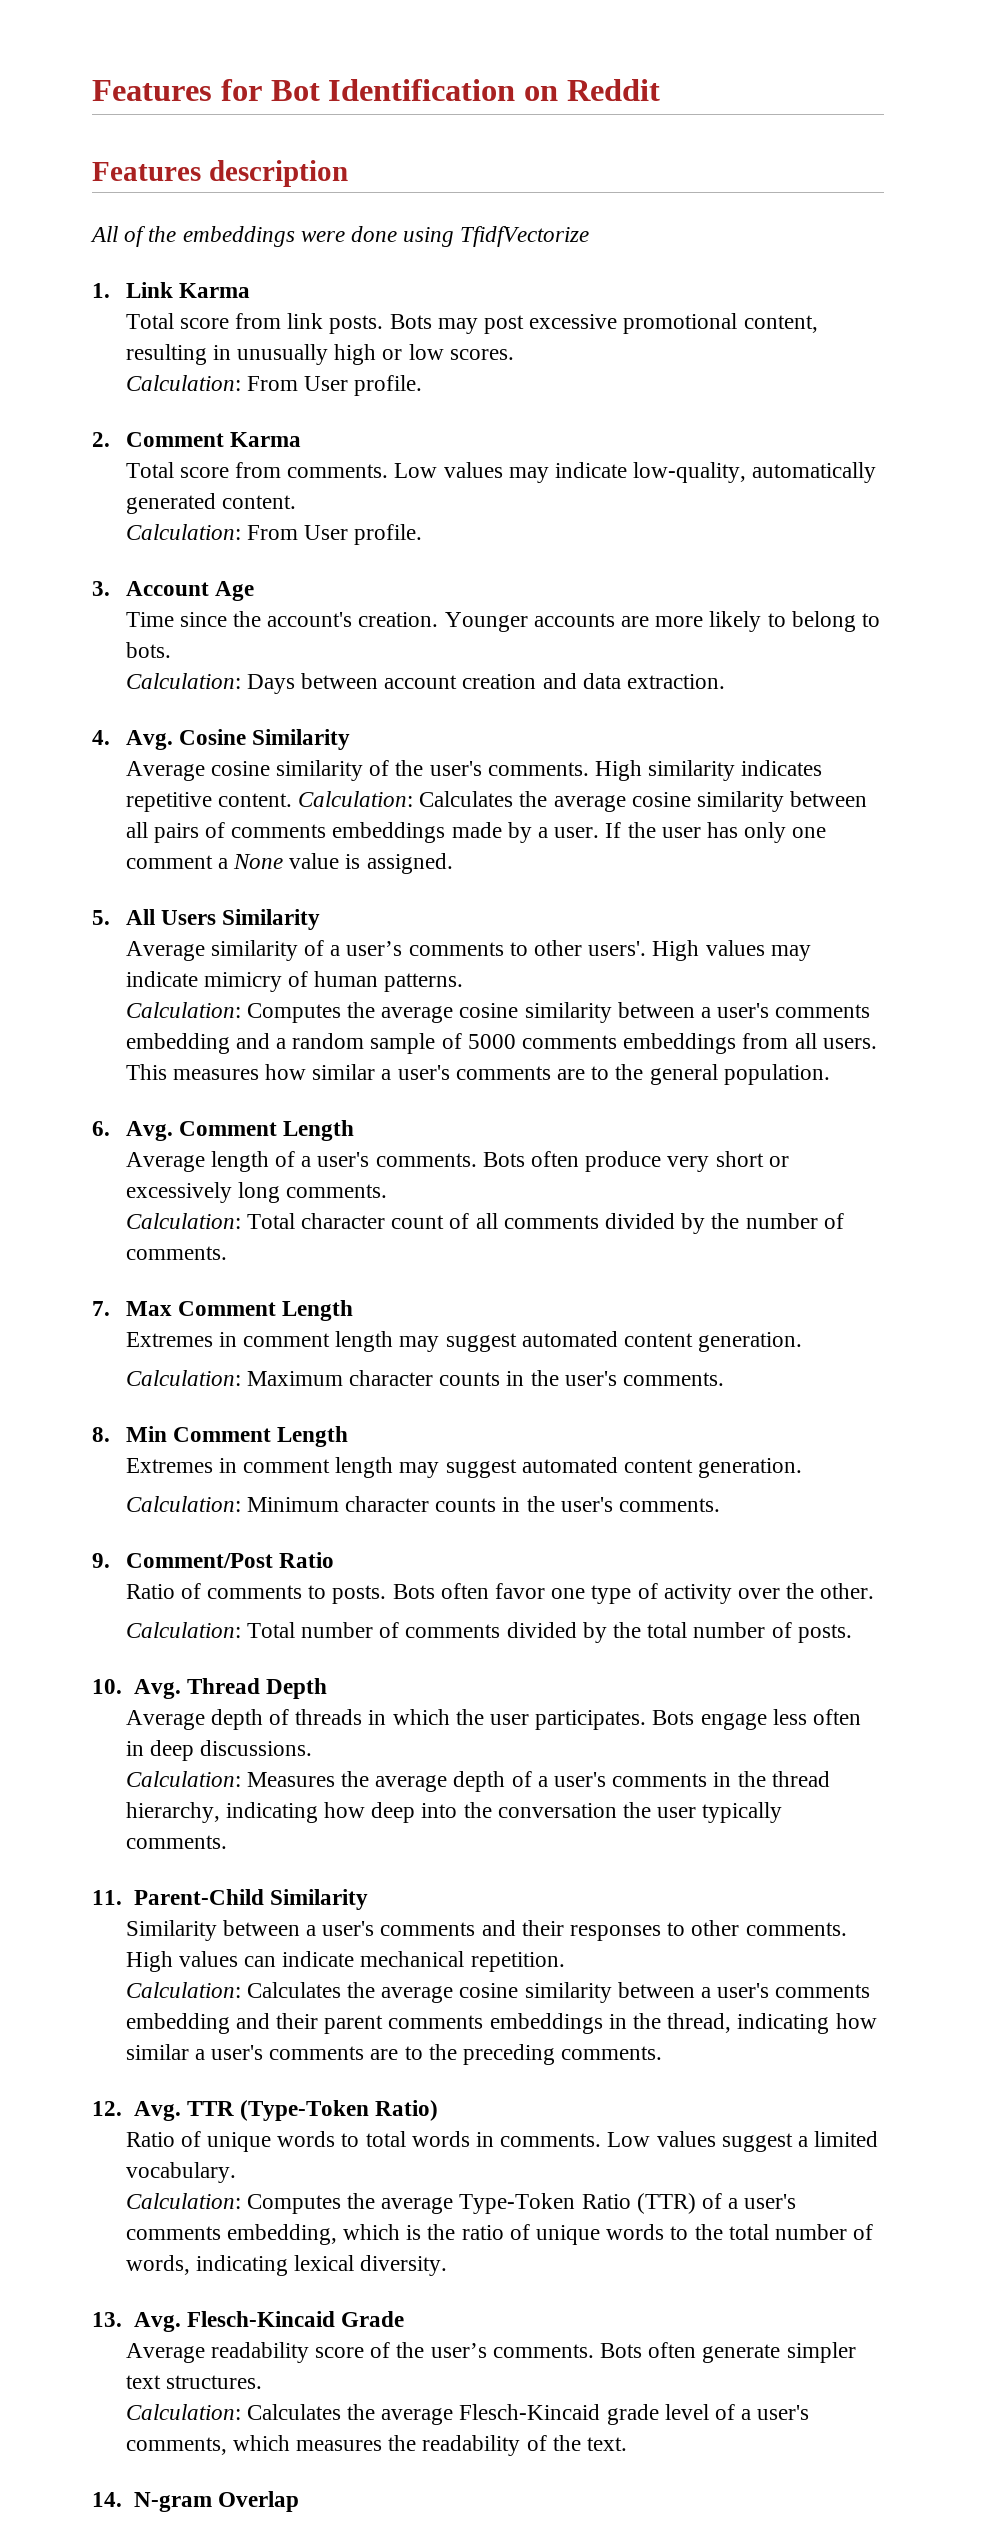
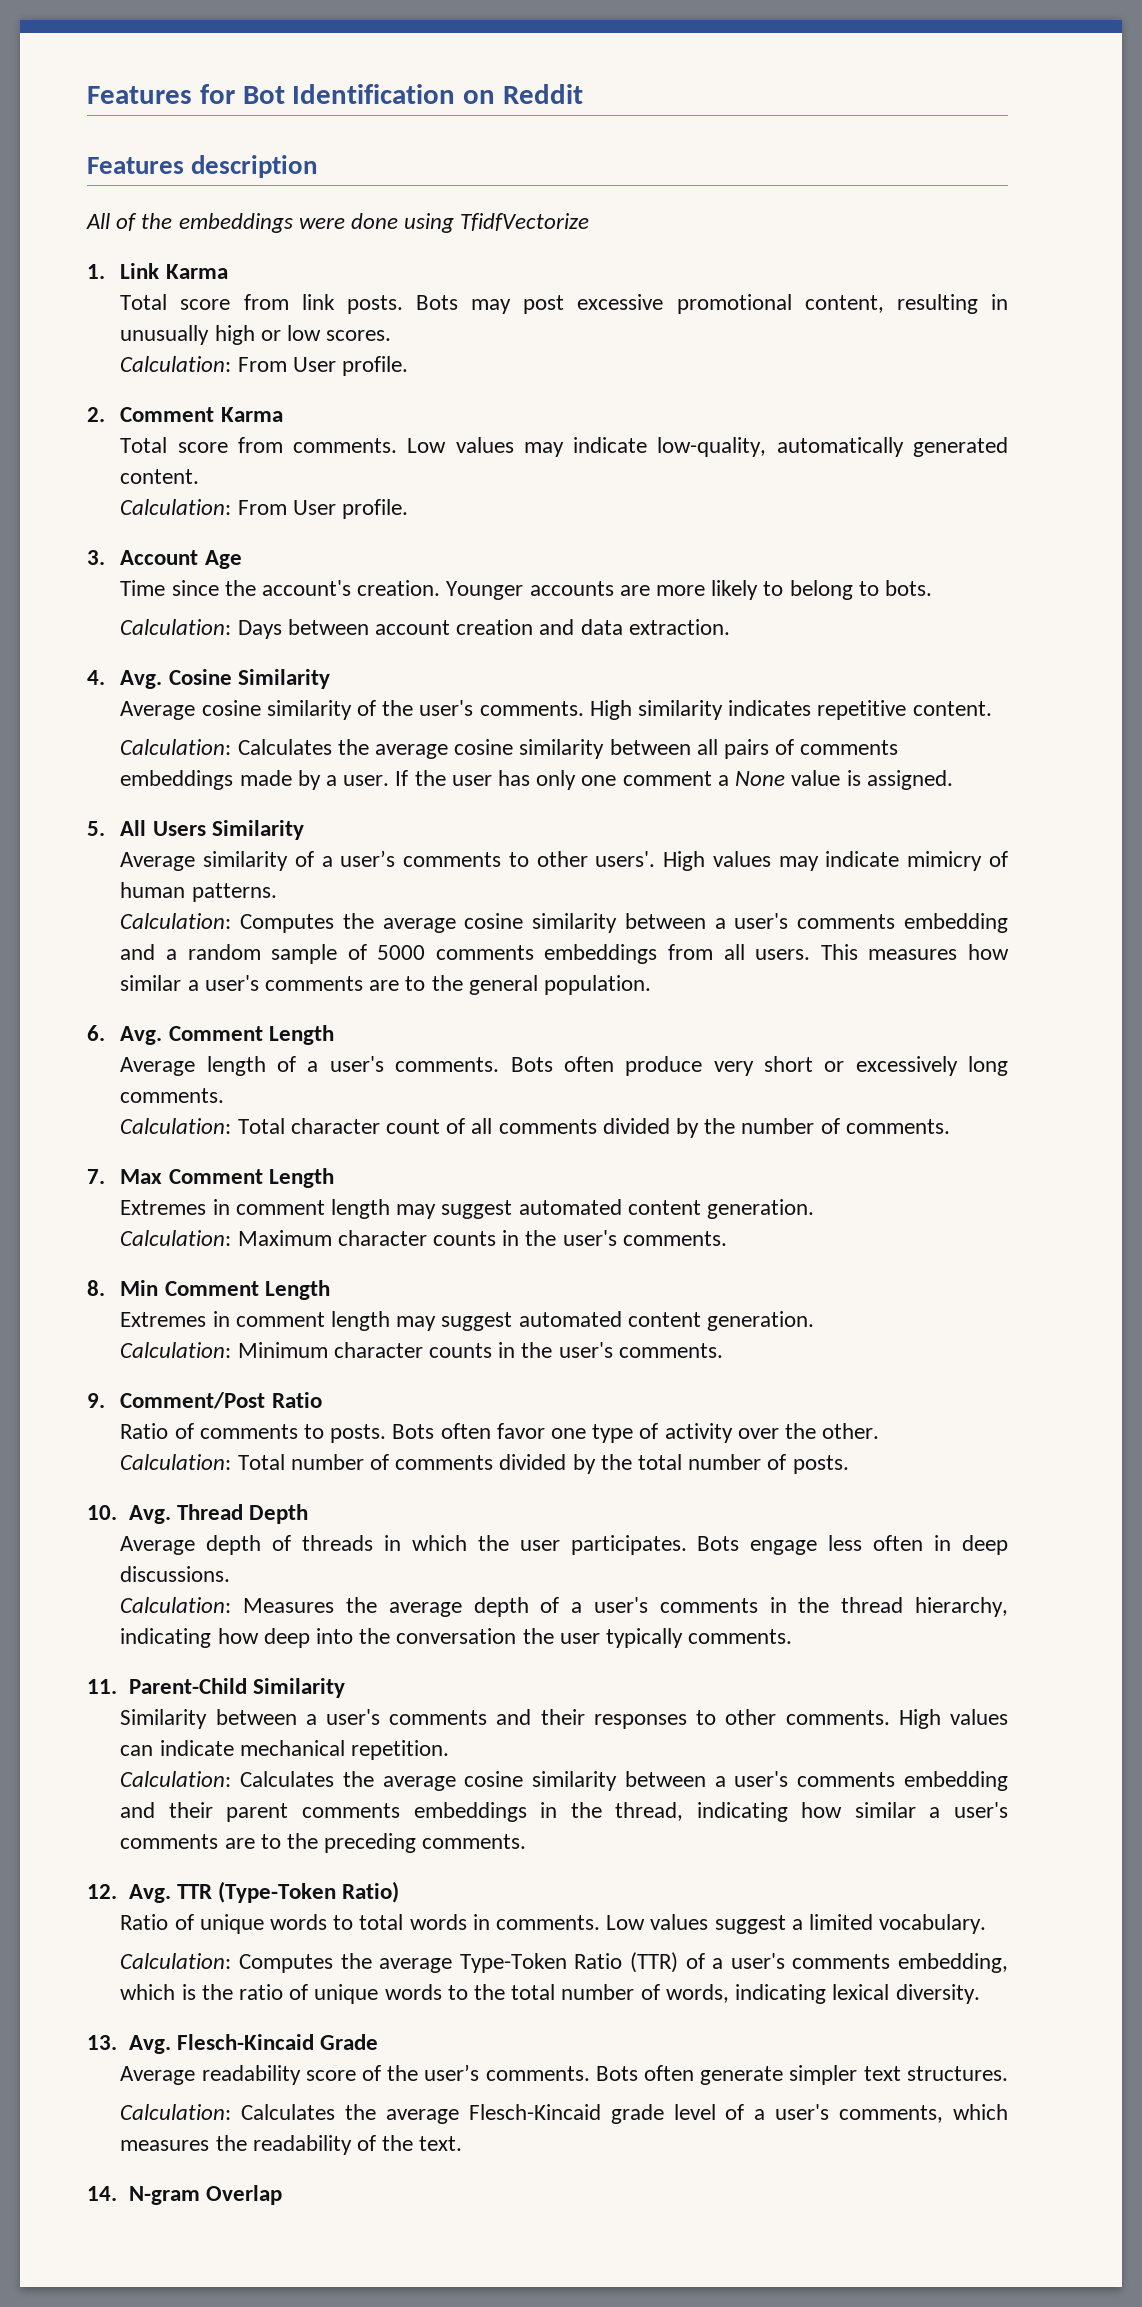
(292, 800) none -> (992, 708) //

